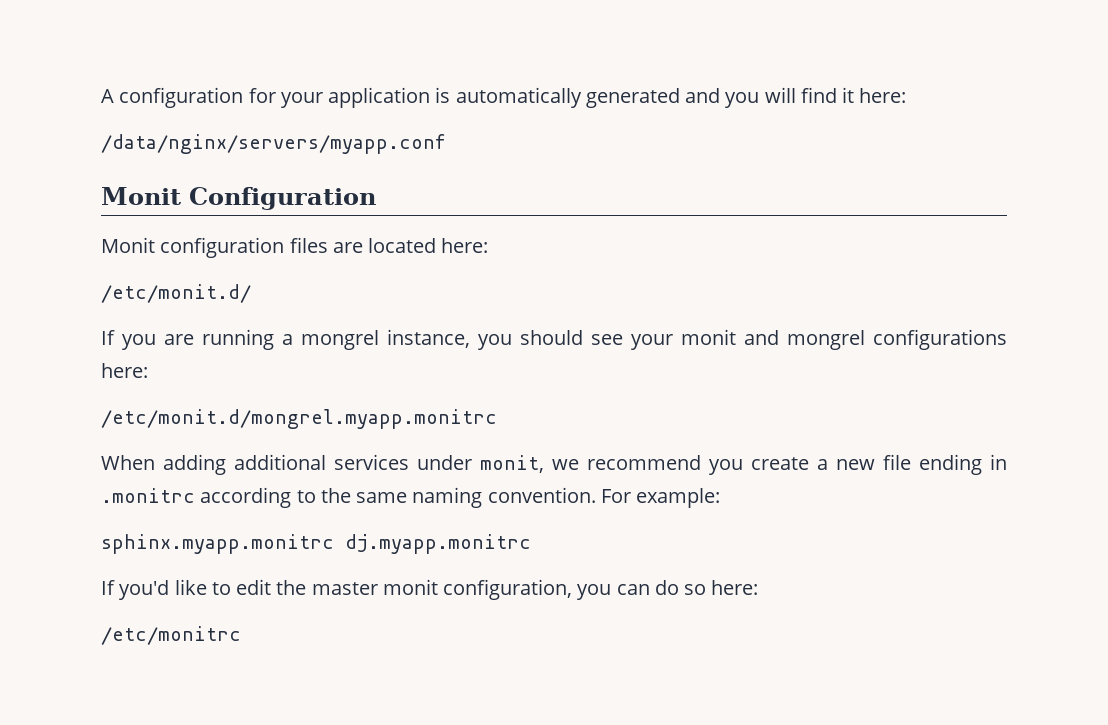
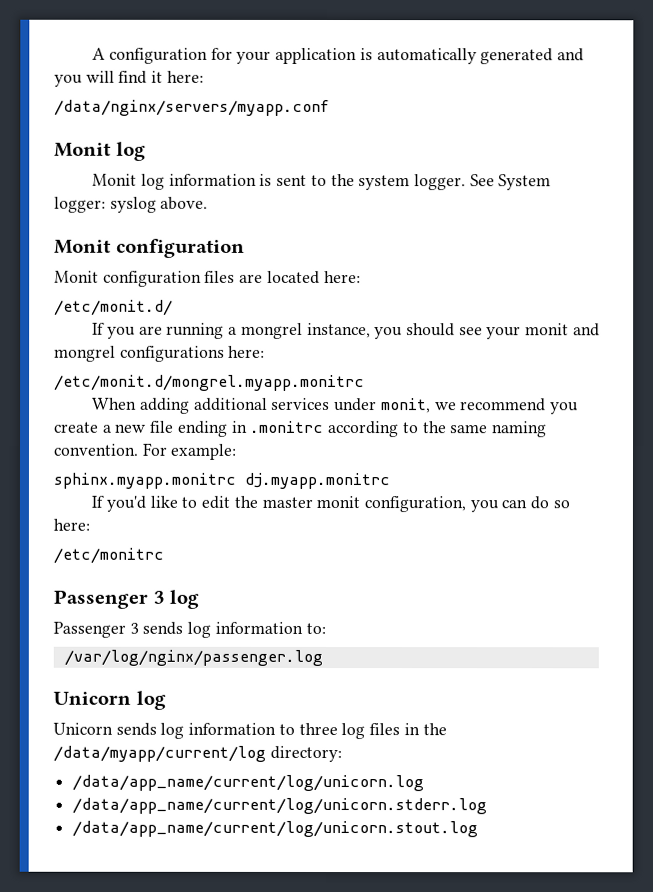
[189,187,376,210] Configuration -> [115,141,146,161] [92,173,552,191] [54,196,209,213] [54,238,245,258] log // Monit log information is sent to the system logger. See System logger: syslog above. // Monit configuration
(241, 635) none -> [53,589,200,609] [53,621,326,638] [63,649,323,666] [53,690,166,710] [53,722,447,740] [53,745,342,763] [72,774,425,792] [72,797,488,815] [72,820,479,838] // Passenger 3 log // Passenger 3 sends log information to: // /var/log/nginx/passenger.log // Unicorn log // Unicorn sends log information to three log files in the /data/myapp/current/log directory: // /data/app_name/current/log/unicorn.log // /data/app_name/current/log/unicorn.stderr.log // /data/app_name/current/log/unicorn.stout.log

